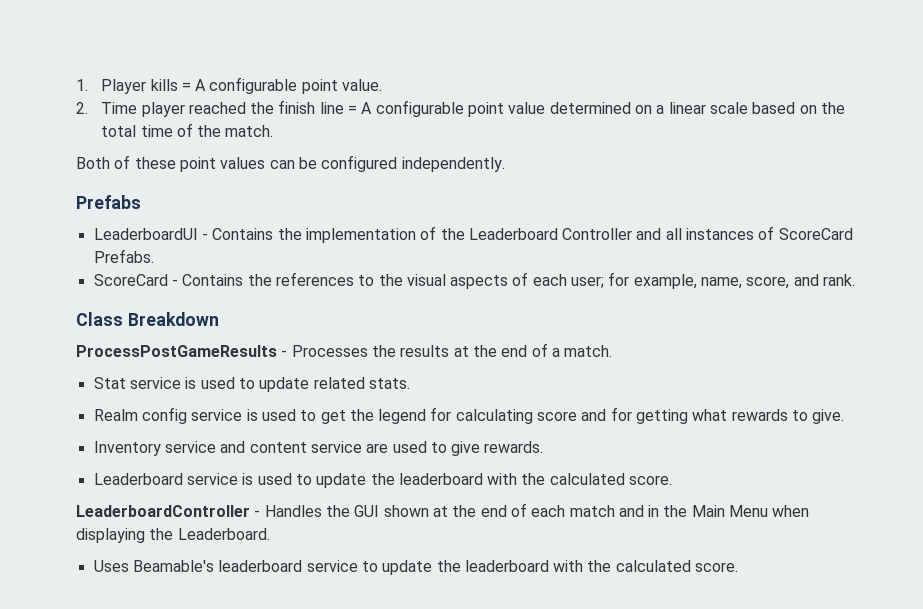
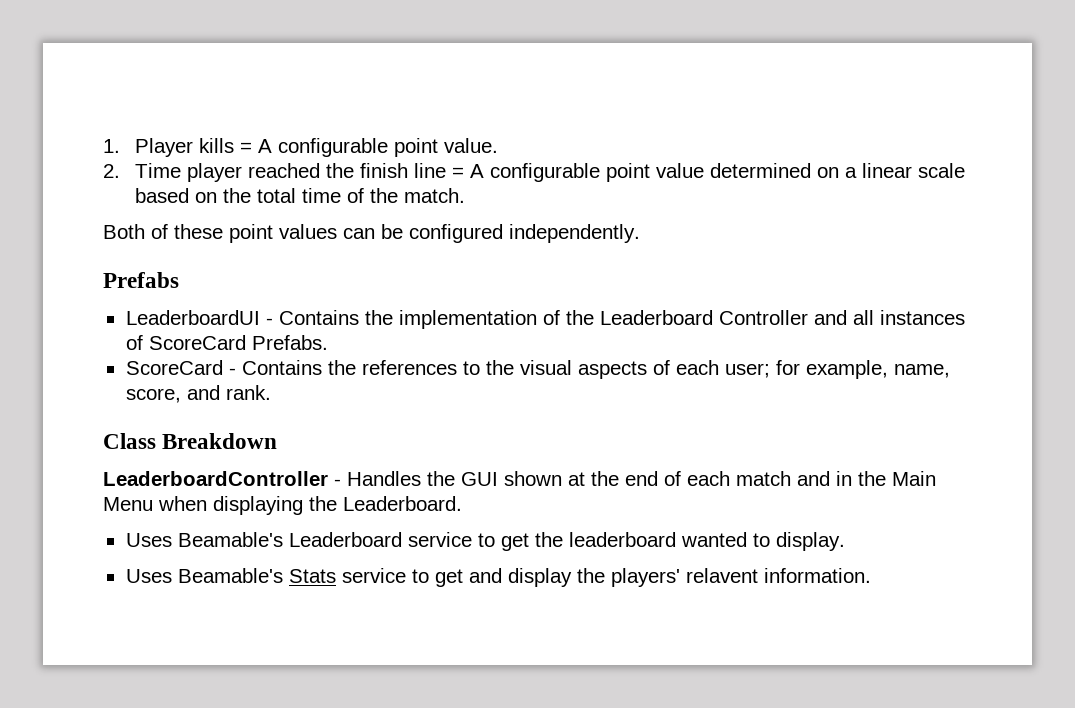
[76,343,613,357] [93,377,410,392] [93,407,845,424] [93,441,544,456] [93,473,673,488] // ProcessPostGameResults - Processes the results at the end of a match. // Stat service is used to update related stats. // Realm config service is used to get the legend for calculating score and for getting what rewards to give. // Inventory service and content service are used to give rewards. // Leaderboard service is used to update the leaderboard with the calculated score. -> (278, 441) none
[218,560,739,575] leaderboard service to update the leaderboard with the calculated score. -> [288,532,845,551] [125,568,871,587] Leaderboard service to get the leaderboard wanted to display. // Uses Beamable's Stats service to get and display the players' relavent information.

